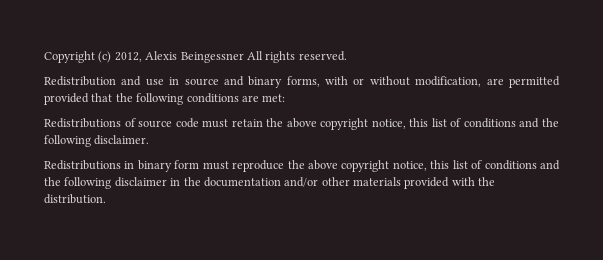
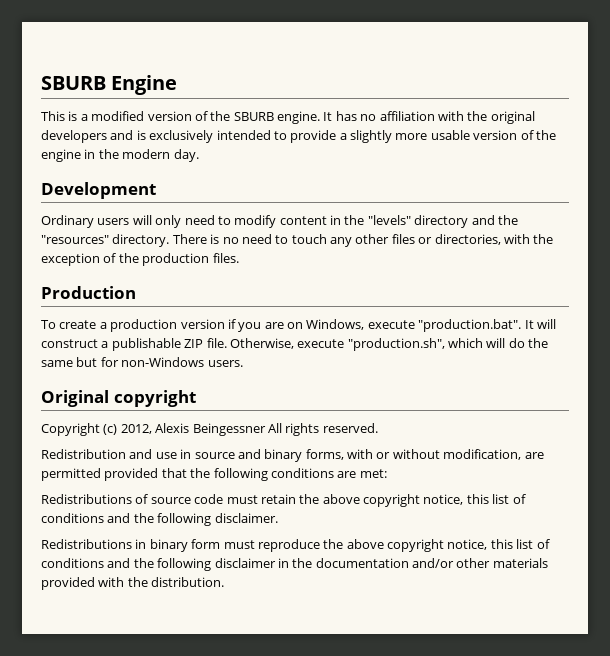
(44, 57) none -> [41,75,178,95] [41,111,535,124] [41,130,556,143] [41,149,199,162] [41,182,156,199] [41,215,518,228] [41,234,554,247] [41,253,239,266] [41,286,136,299] [41,319,556,332] [41,338,549,351] [41,357,243,367] [41,390,196,407] SBURB Engine // This is a modified version of the SBURB engine. It has no affiliation with the original developers and is exclusively intended to provide a slightly more usable version of the engine in the modern day. // Development // Ordinary users will only need to modify content in the "levels" directory and the "resources" directory. There is no need to touch any other files or directories, with the exception of the production files. // Production // To create a production version if you are on Windows, execute "production.bat". It will construct a publishable ZIP file. Otherwise, execute "production.sh", which will do the same but for non-Windows users. // Original copyright //

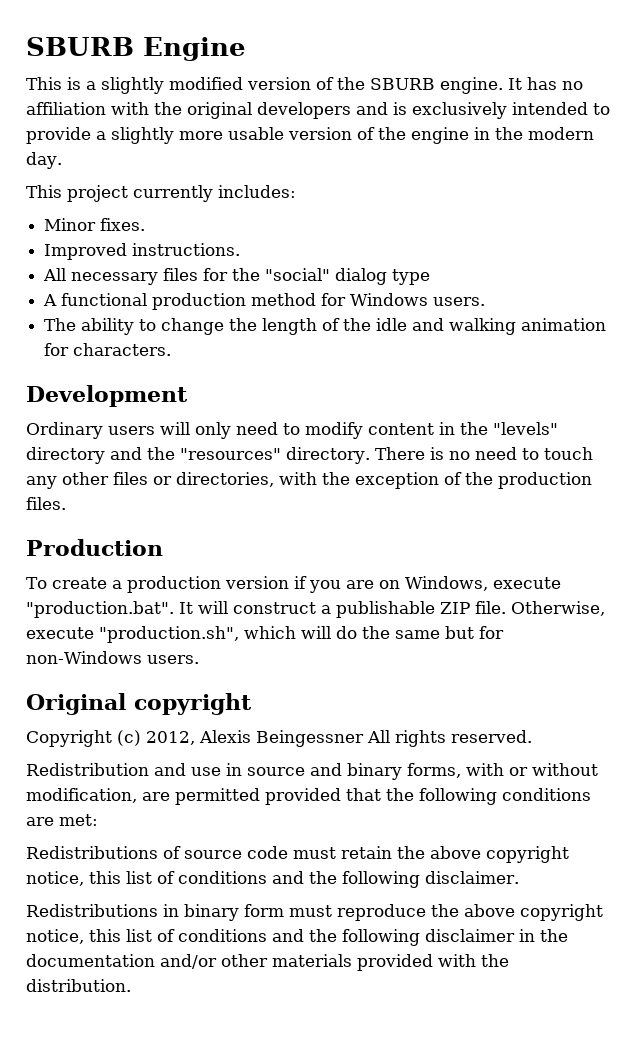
(88, 117) none -> [101,77,164,94] slightly
(199, 155) none -> [26,185,296,202] [44,218,146,231] [44,243,241,260] [43,268,431,285] [43,293,486,310] [44,318,607,335] [44,343,172,356] // This project currently includes: // Minor fixes. // Improved instructions. // All necessary files for the "social" dialog type // A functional production method for Windows users. // The ability to change the length of the idle and walking animation for characters.

